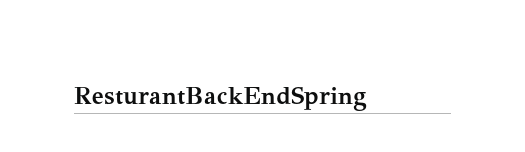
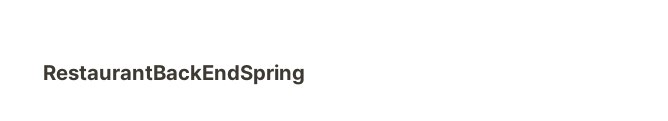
[74,86,367,111] ResturantBackEndSpring -> [43,64,305,85] RestaurantBackEndSpring

